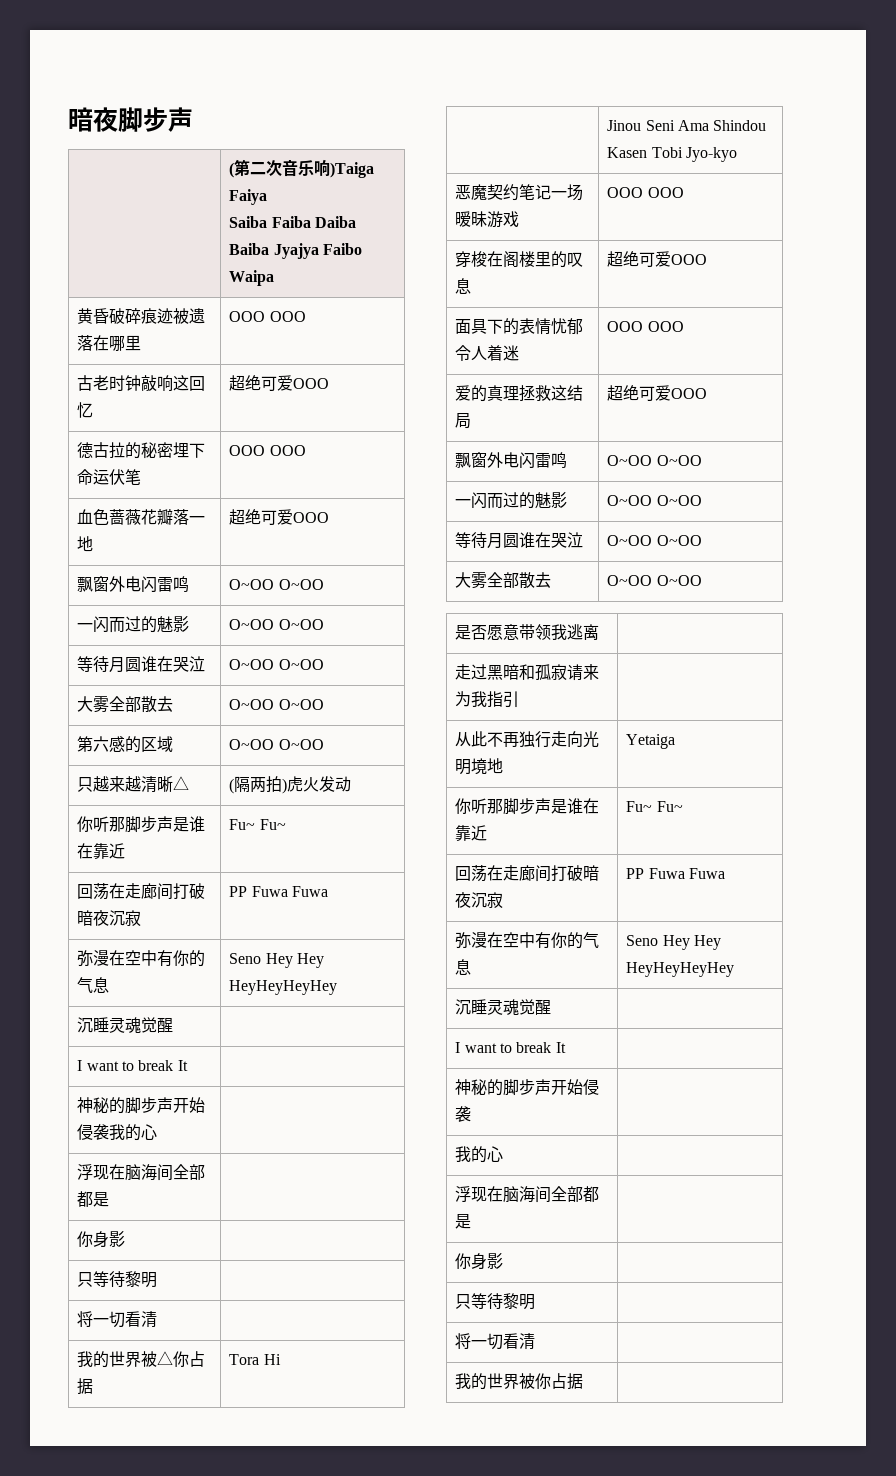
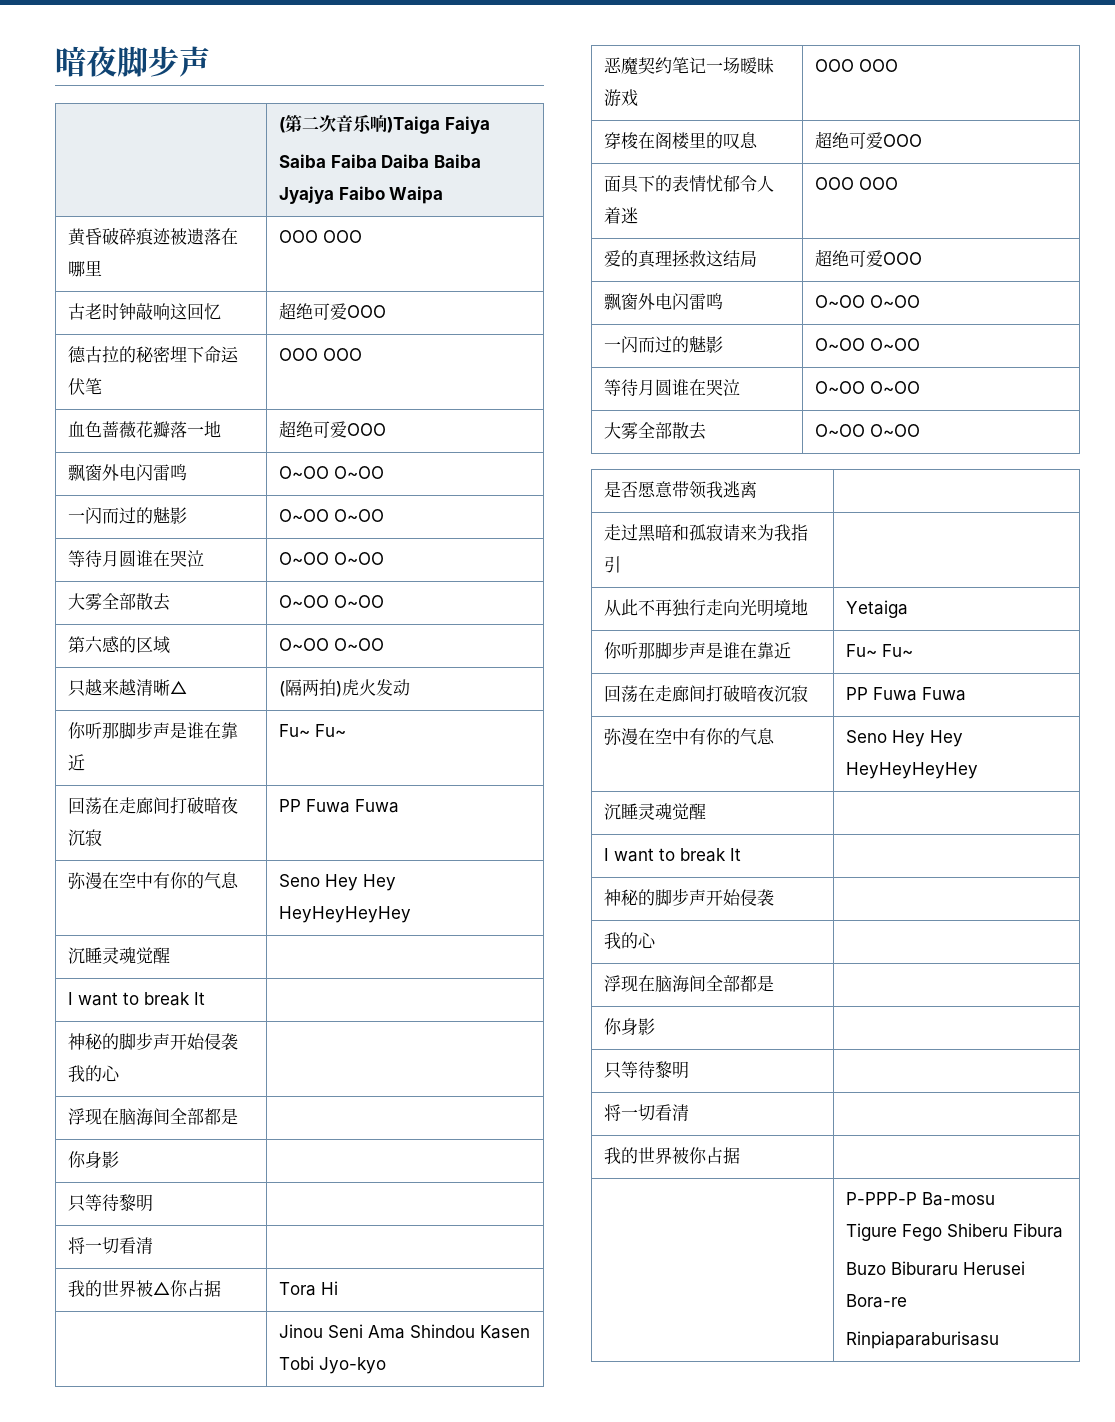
(584, 1381) none -> [845,1192,995,1206] [845,1223,1063,1241] [845,1261,1025,1276] [845,1294,907,1308] [845,1331,999,1349] // | P-PPP-P Ba-mosu // Tigure Fego Shiberu Fibura // Buzo Biburaru Herusei Bora-re // Rinpiaparaburisasu

